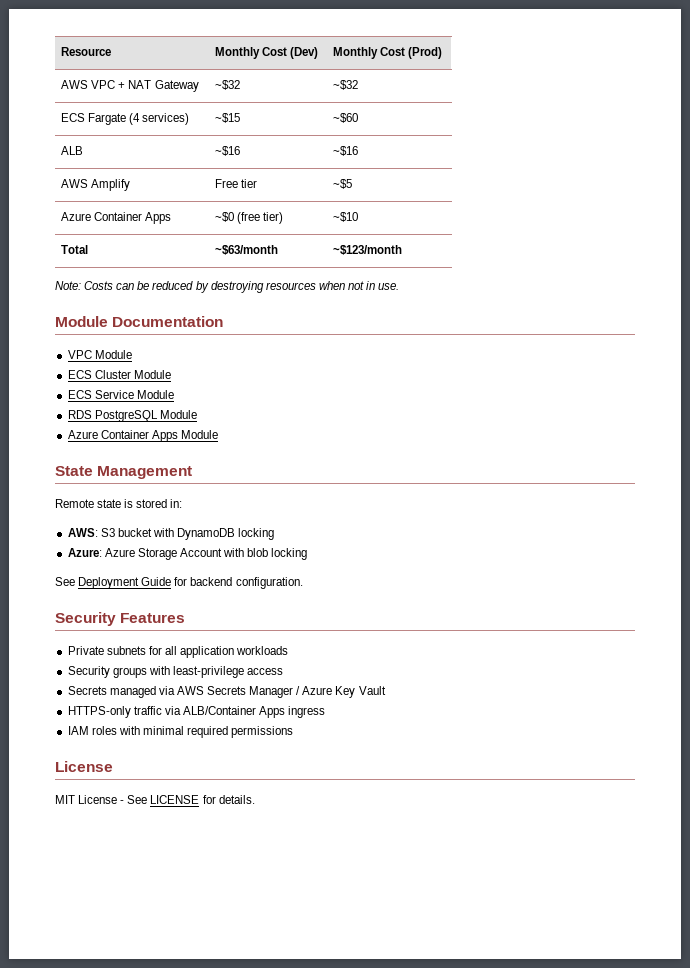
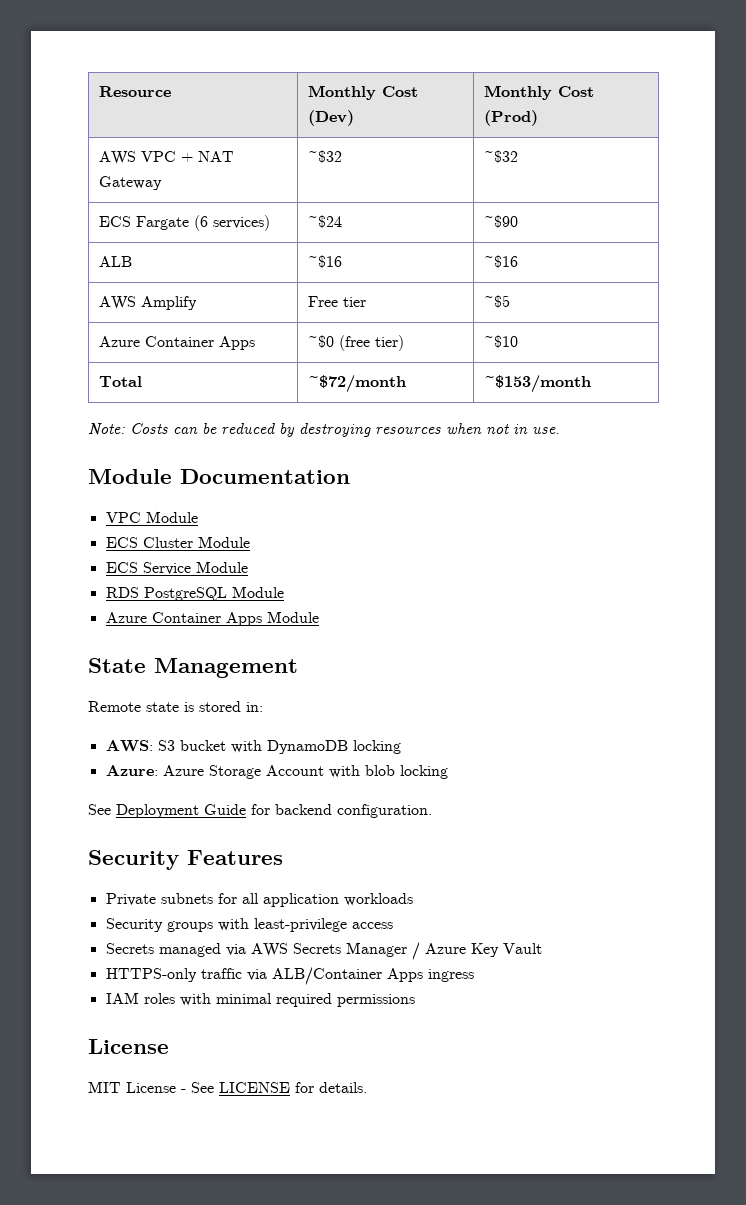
[129,113,141,125] (4 -> [194,215,209,231] (6
[215,113,241,123] [333,113,359,123] ~$15 | ~$60 -> [308,215,343,228] [484,215,519,228] ~$24 | ~$90
[215,245,279,255] [333,245,403,255] ~$63/month | ~$123/month -> [308,375,407,393] [484,375,592,393] ~$72/month | ~$153/month

